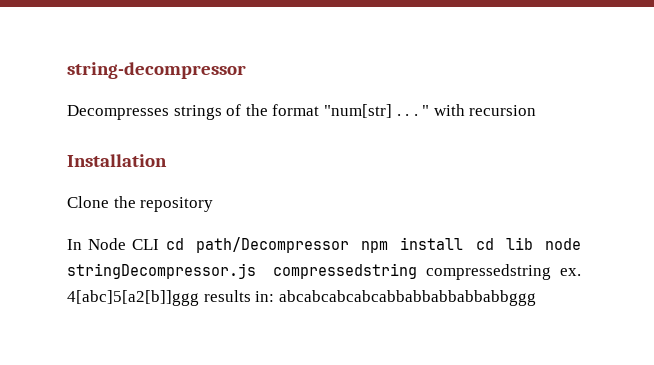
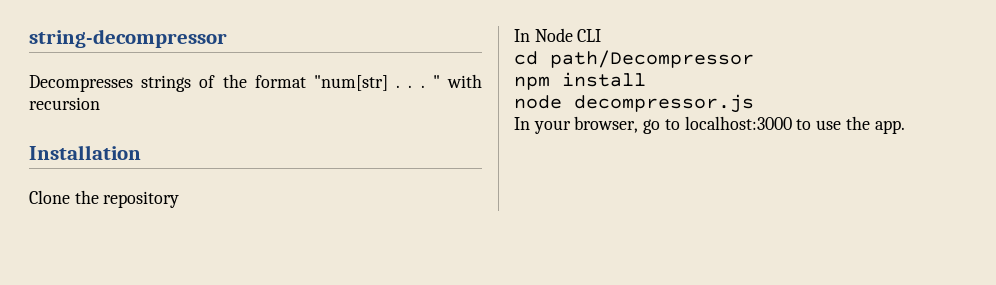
(160, 244) none -> (602, 35) //
(349, 245) none -> (754, 59) //
[475,237,581,250] [67,263,581,280] [67,290,536,306] cd lib node stringDecompressor.js compressedstring compressedstring ex. 4[abc]5[a2[b]]ggg results in: abcabcabcabcabbabbabbabbabbggg -> [514,94,754,113] [514,116,905,134] // node decompressor.js // In your browser, go to localhost:3000 to use the app.

